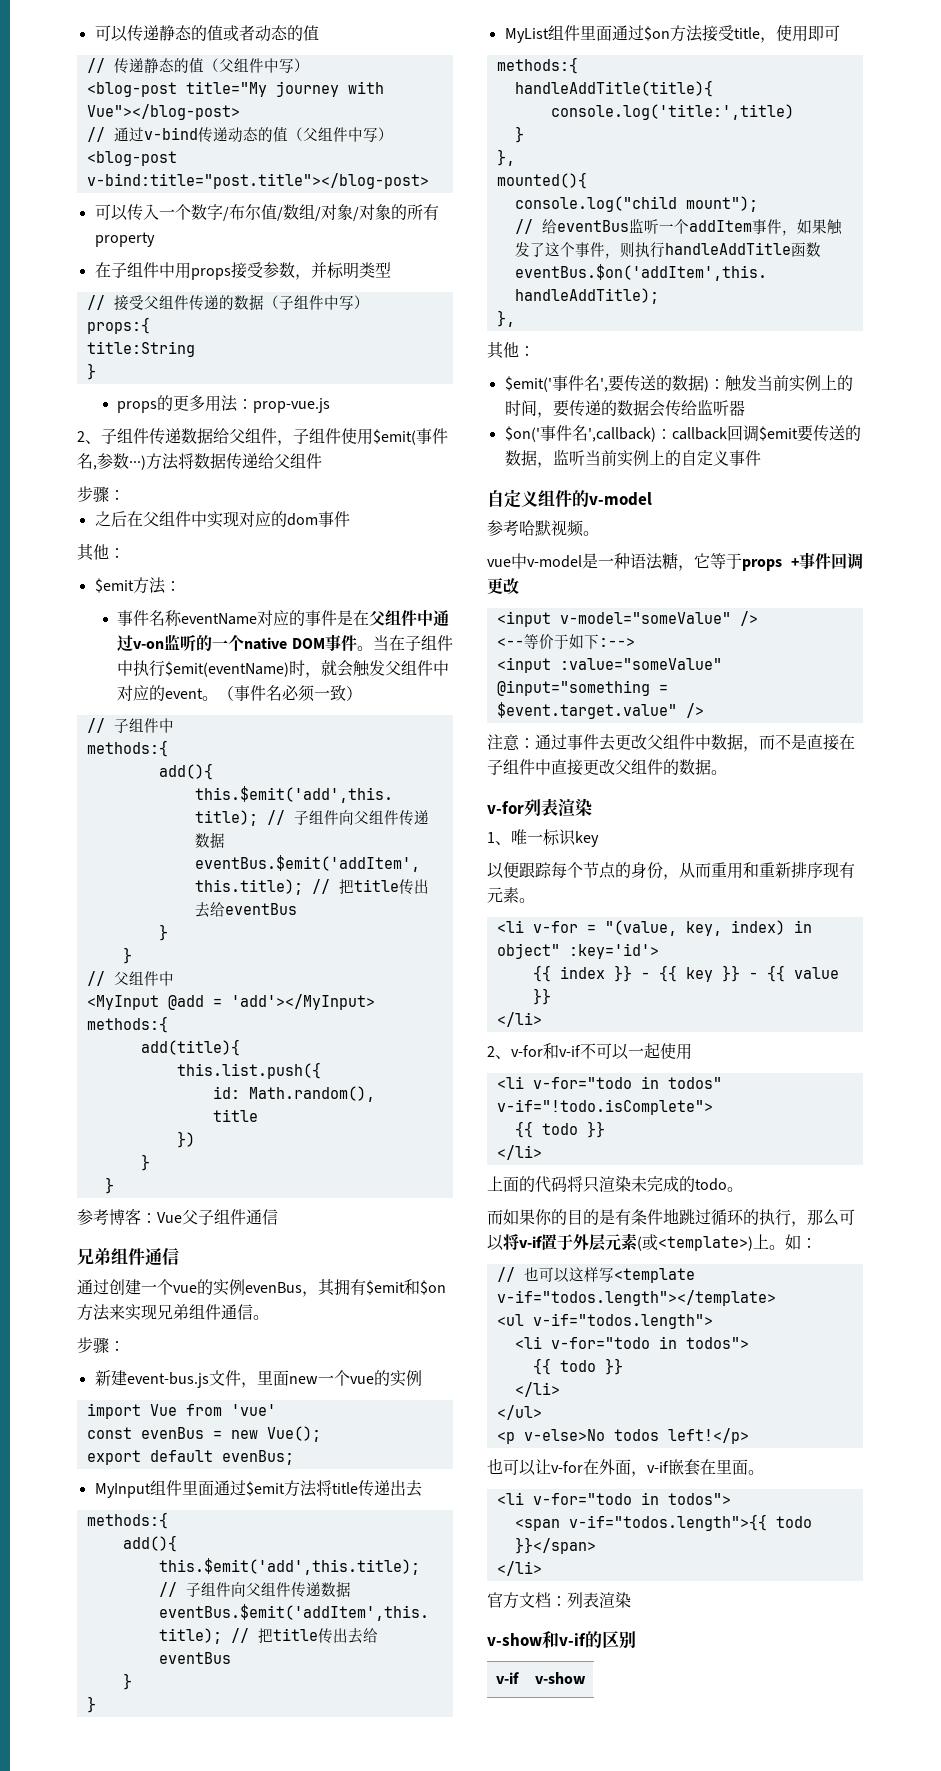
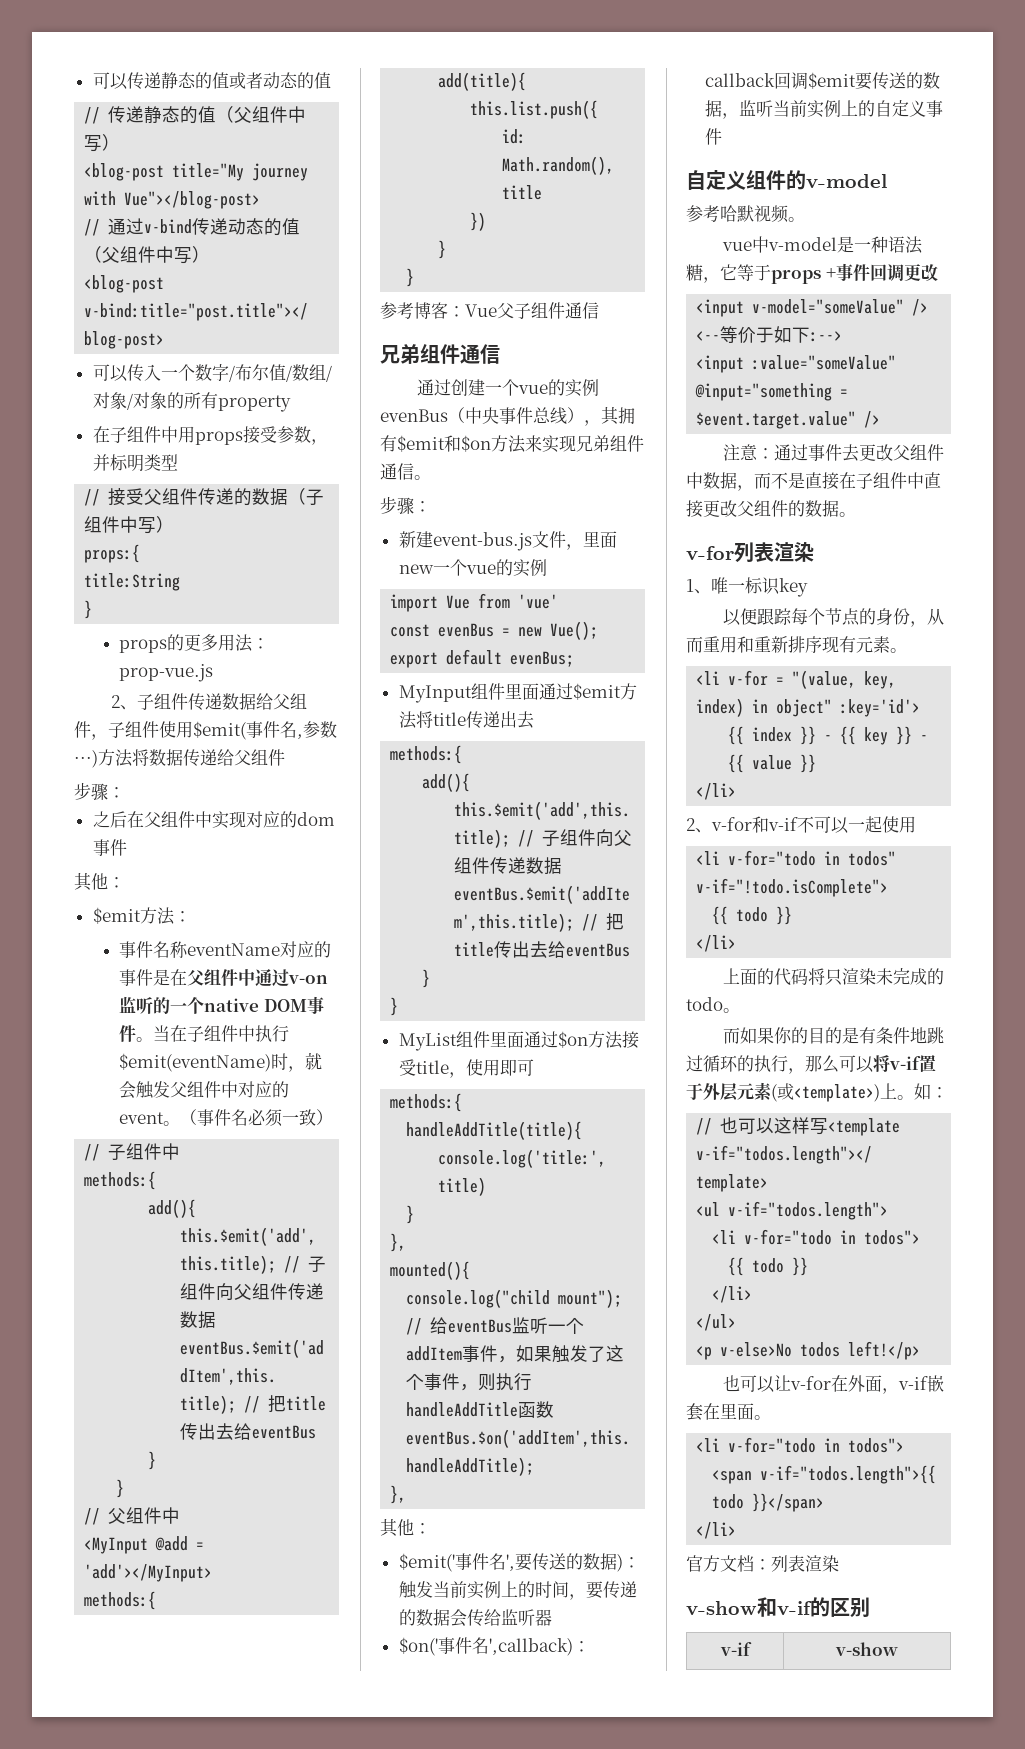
(302, 1287) none -> [448,407,584,425] （中央事件总线）

